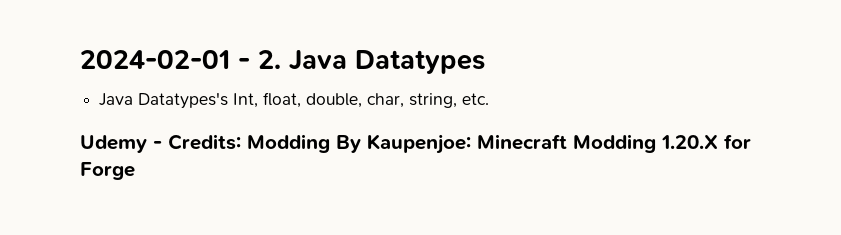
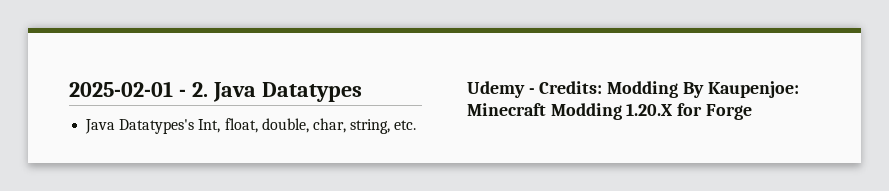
[80,50,230,69] 2024-02-01 -> [69,81,173,97] 2025-02-01

